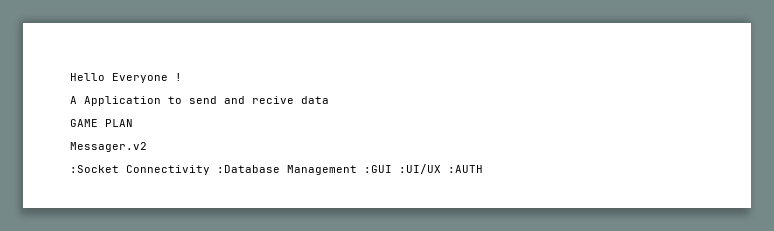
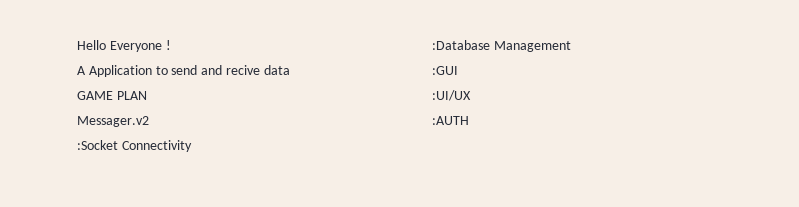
(210, 170) none -> (192, 146) //
(357, 170) none -> (571, 46) //
(392, 169) none -> (458, 70) //
(441, 169) none -> (471, 95) //

